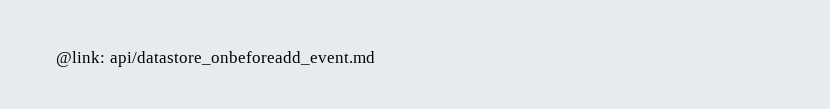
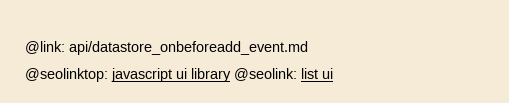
(375, 59) none -> [25,68,333,82] // @seolinktop: javascript ui library @seolink: list ui

